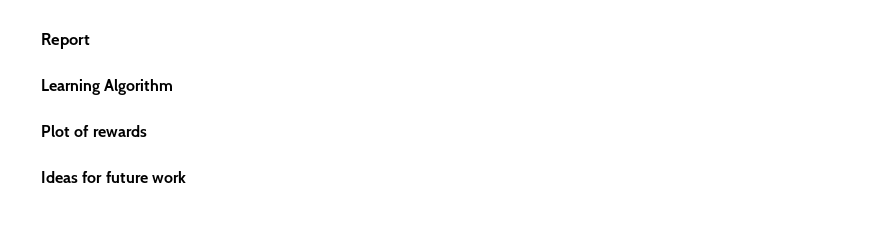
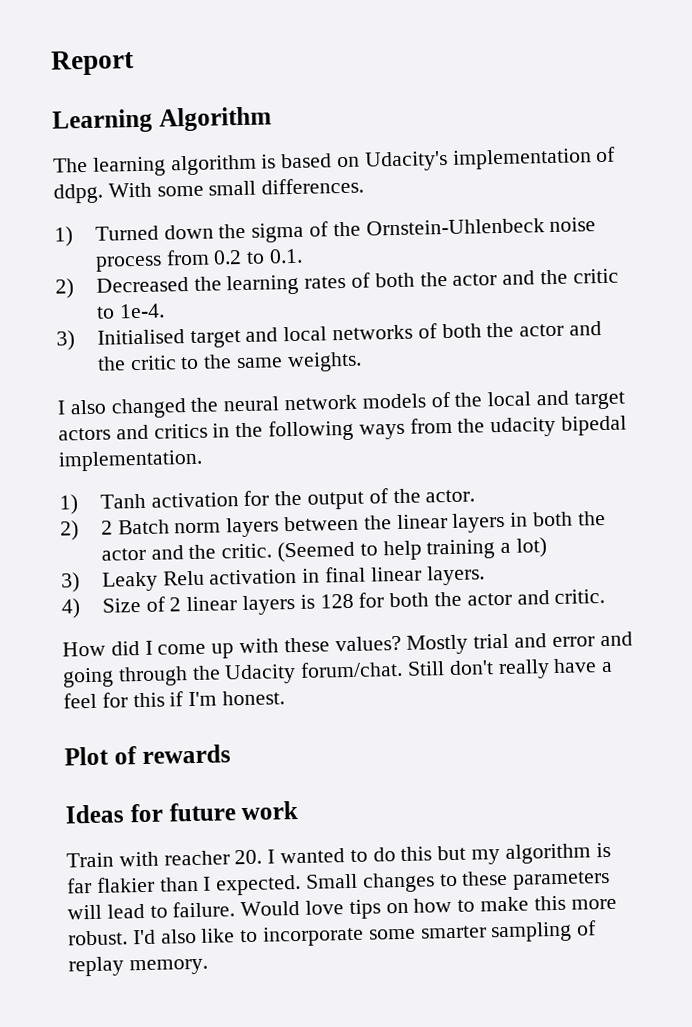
(174, 87) none -> [53,146,617,177] [53,177,365,204] [54,217,597,247] [94,248,304,272] [55,268,619,299] [95,303,165,319] [56,320,603,351] [96,351,362,373] [57,390,626,419] [58,415,628,442] [58,449,203,472] [59,488,476,515] [60,510,606,541] [100,537,548,563] [61,565,485,593] [61,588,606,619] [62,631,633,659] [62,658,614,688] [63,690,286,709] // The learning algorithm is based on Udacity's implementation of ddpg. With some small differences. // 1) Turned down the sigma of the Ornstein-Uhlenbeck noise process from 0.2 to 0.1. // 2) Decreased the learning rates of both the actor and the critic to 1e-4. // 3) Initialised target and local networks of both the actor and the critic to the same weights. // I also changed the neural network models of the local and target actors and critics in the following ways from the udacity bipedal implementation. // 1) Tanh activation for the output of the actor. // 2) 2 Batch norm layers between the linear layers in both the actor and the critic. (Seemed to help training a lot) // 3) Leaky Relu activation in final linear layers. // 4) Size of 2 linear layers is 128 for both the actor and critic. // How did I come up with these values? Mostly trial and error and going through the Udacity forum/chat. Still don't really have a feel for this if I'm honest.
(186, 177) none -> [66,842,611,868] [67,870,611,896] [67,895,617,920] [68,920,598,947] [68,956,208,977] // Train with reacher 20. I wanted to do this but my algorithm is far flakier than I expected. Small changes to these parameters will lead to failure. Would love tips on how to make this more robust. I'd also like to incorporate some smarter sampling of replay memory.

